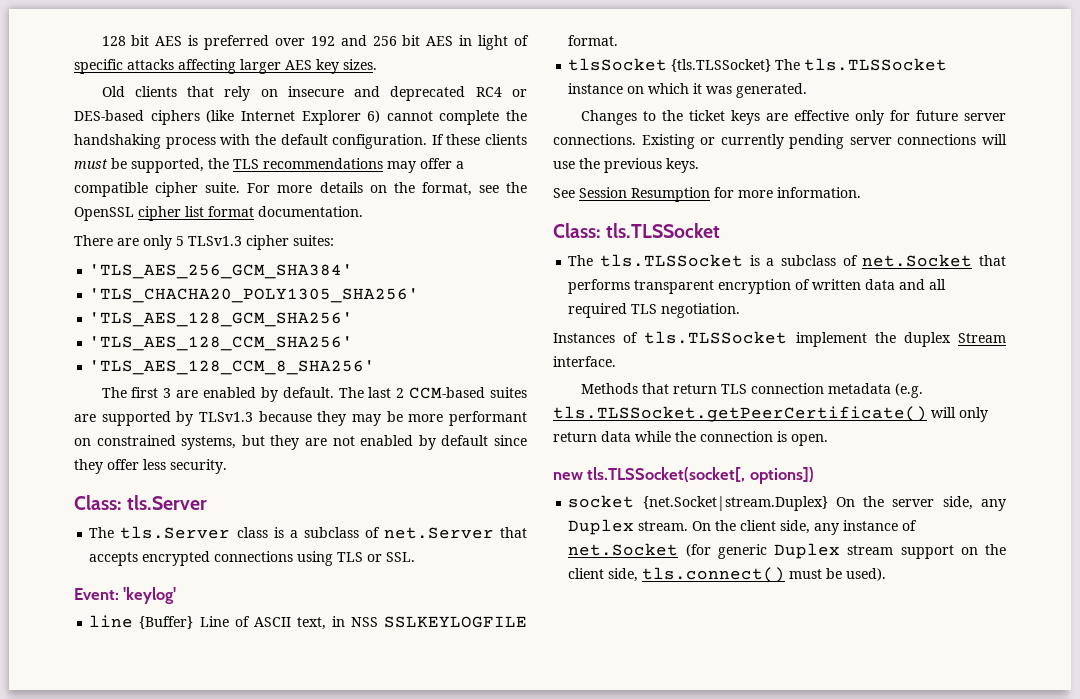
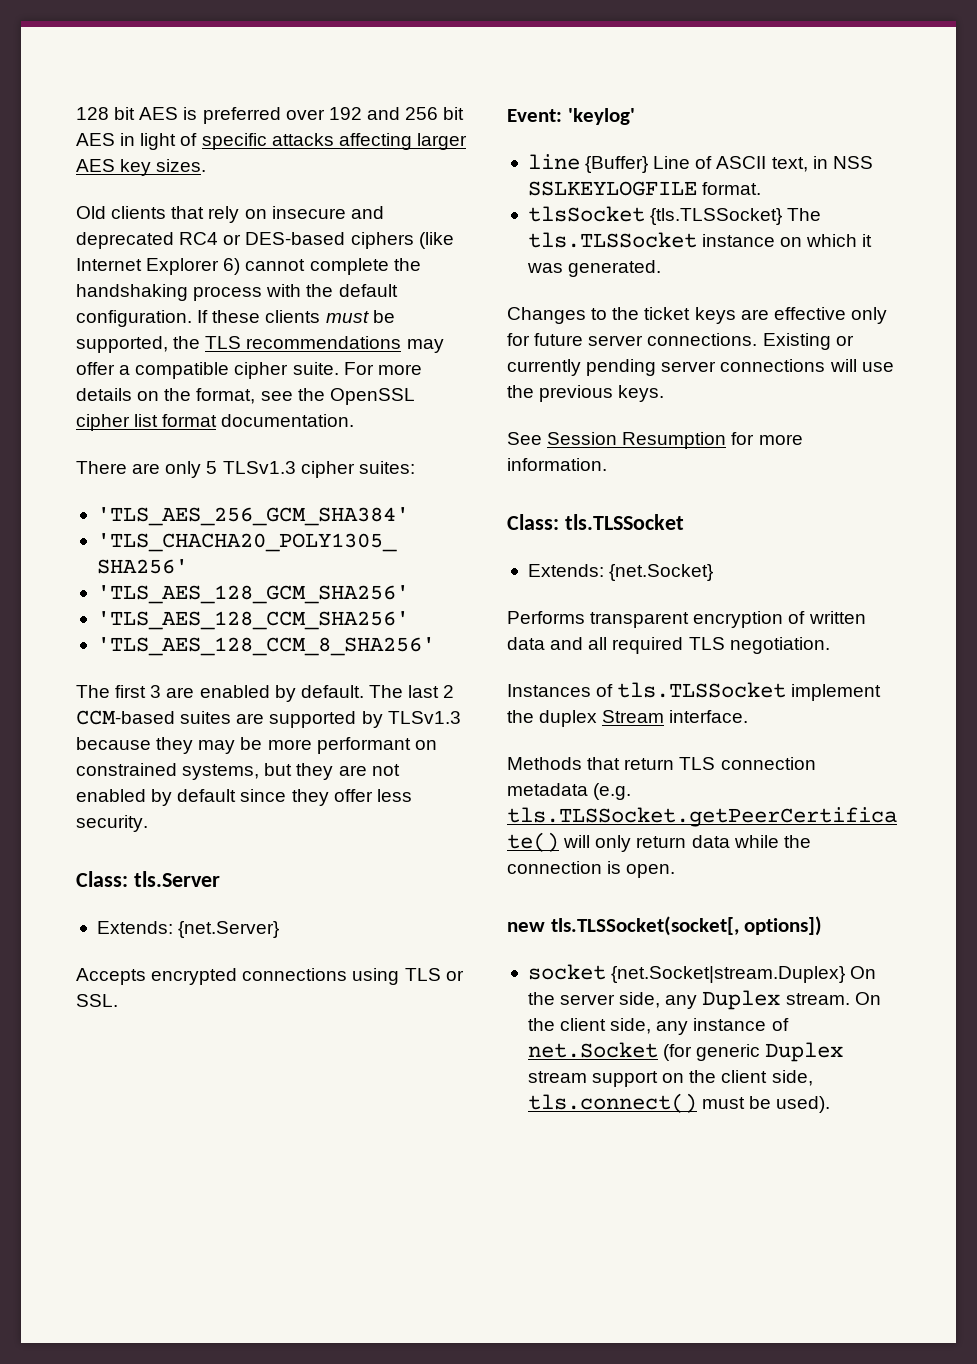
[89,526,527,539] [89,552,139,566] The tls.Server class is a subclass of net.Server that accepts -> [96,921,280,938] [76,968,146,985] Extends: {net.Server} // Accepts
[568,254,1006,267] [568,279,631,294] The tls.TLSSocket is a subclass of net.Socket that performs -> [527,564,714,581] [507,611,585,624] Extends: {net.Socket} // Performs

